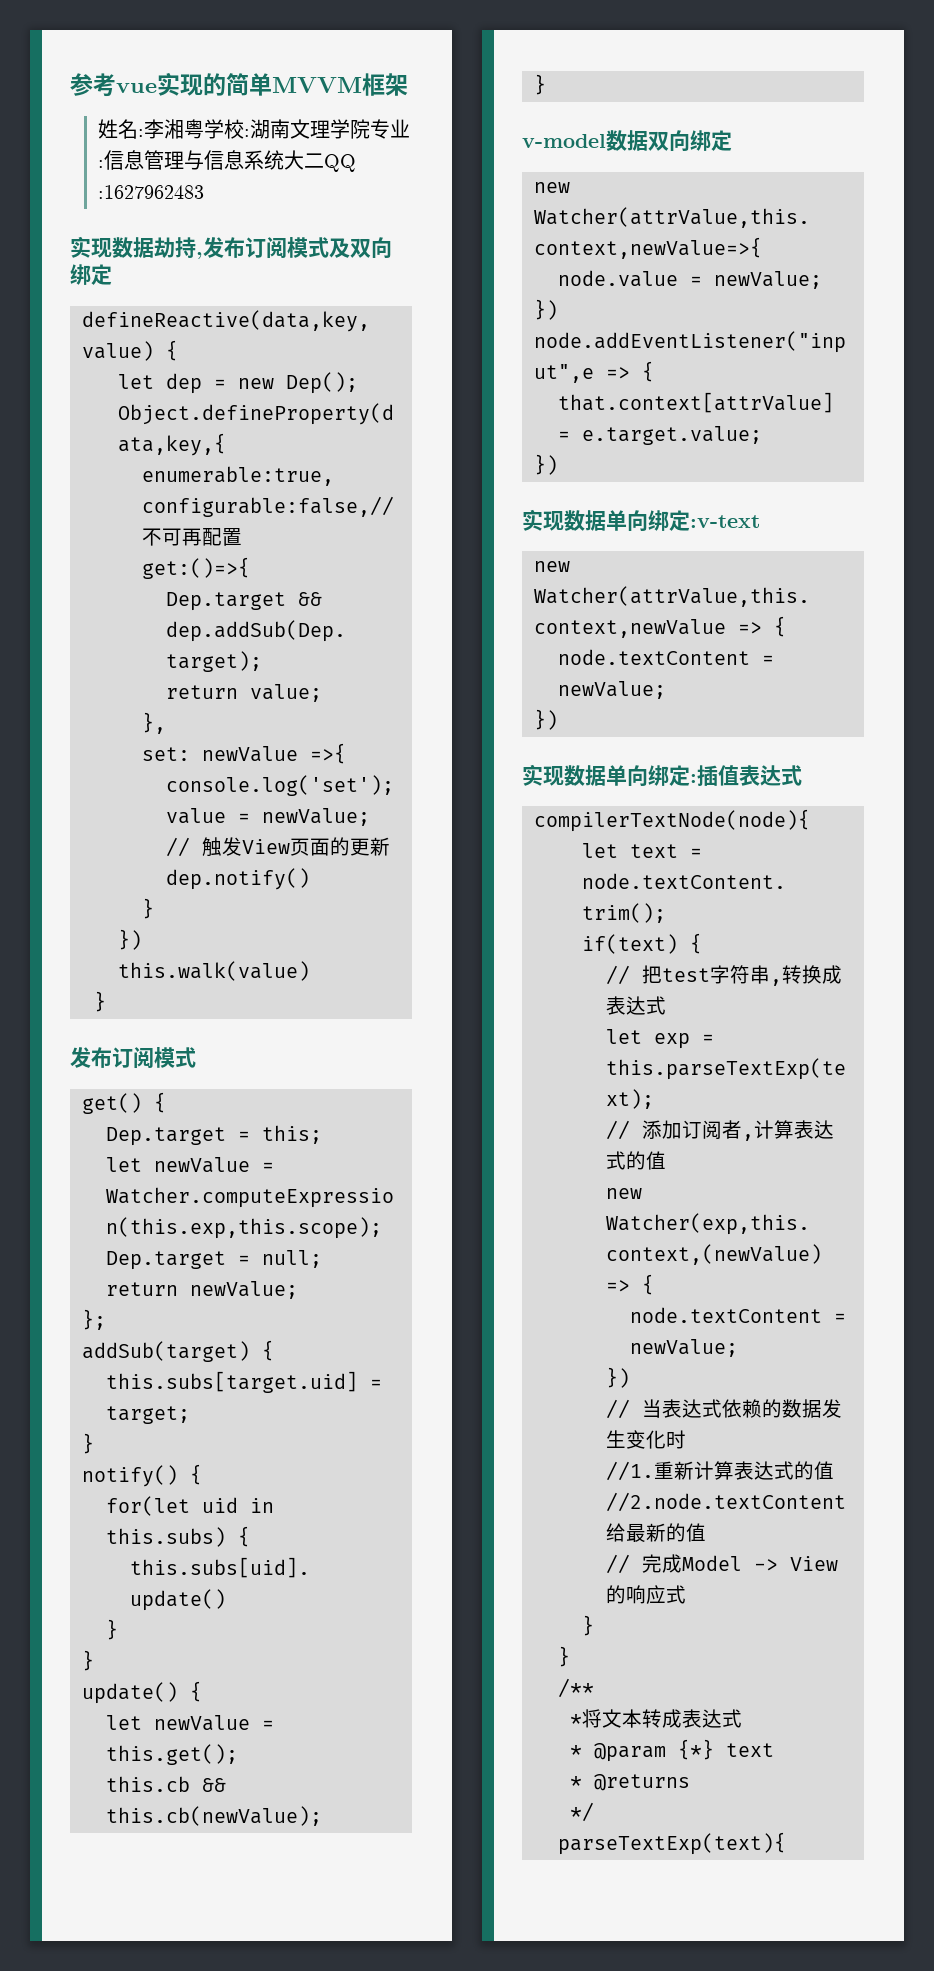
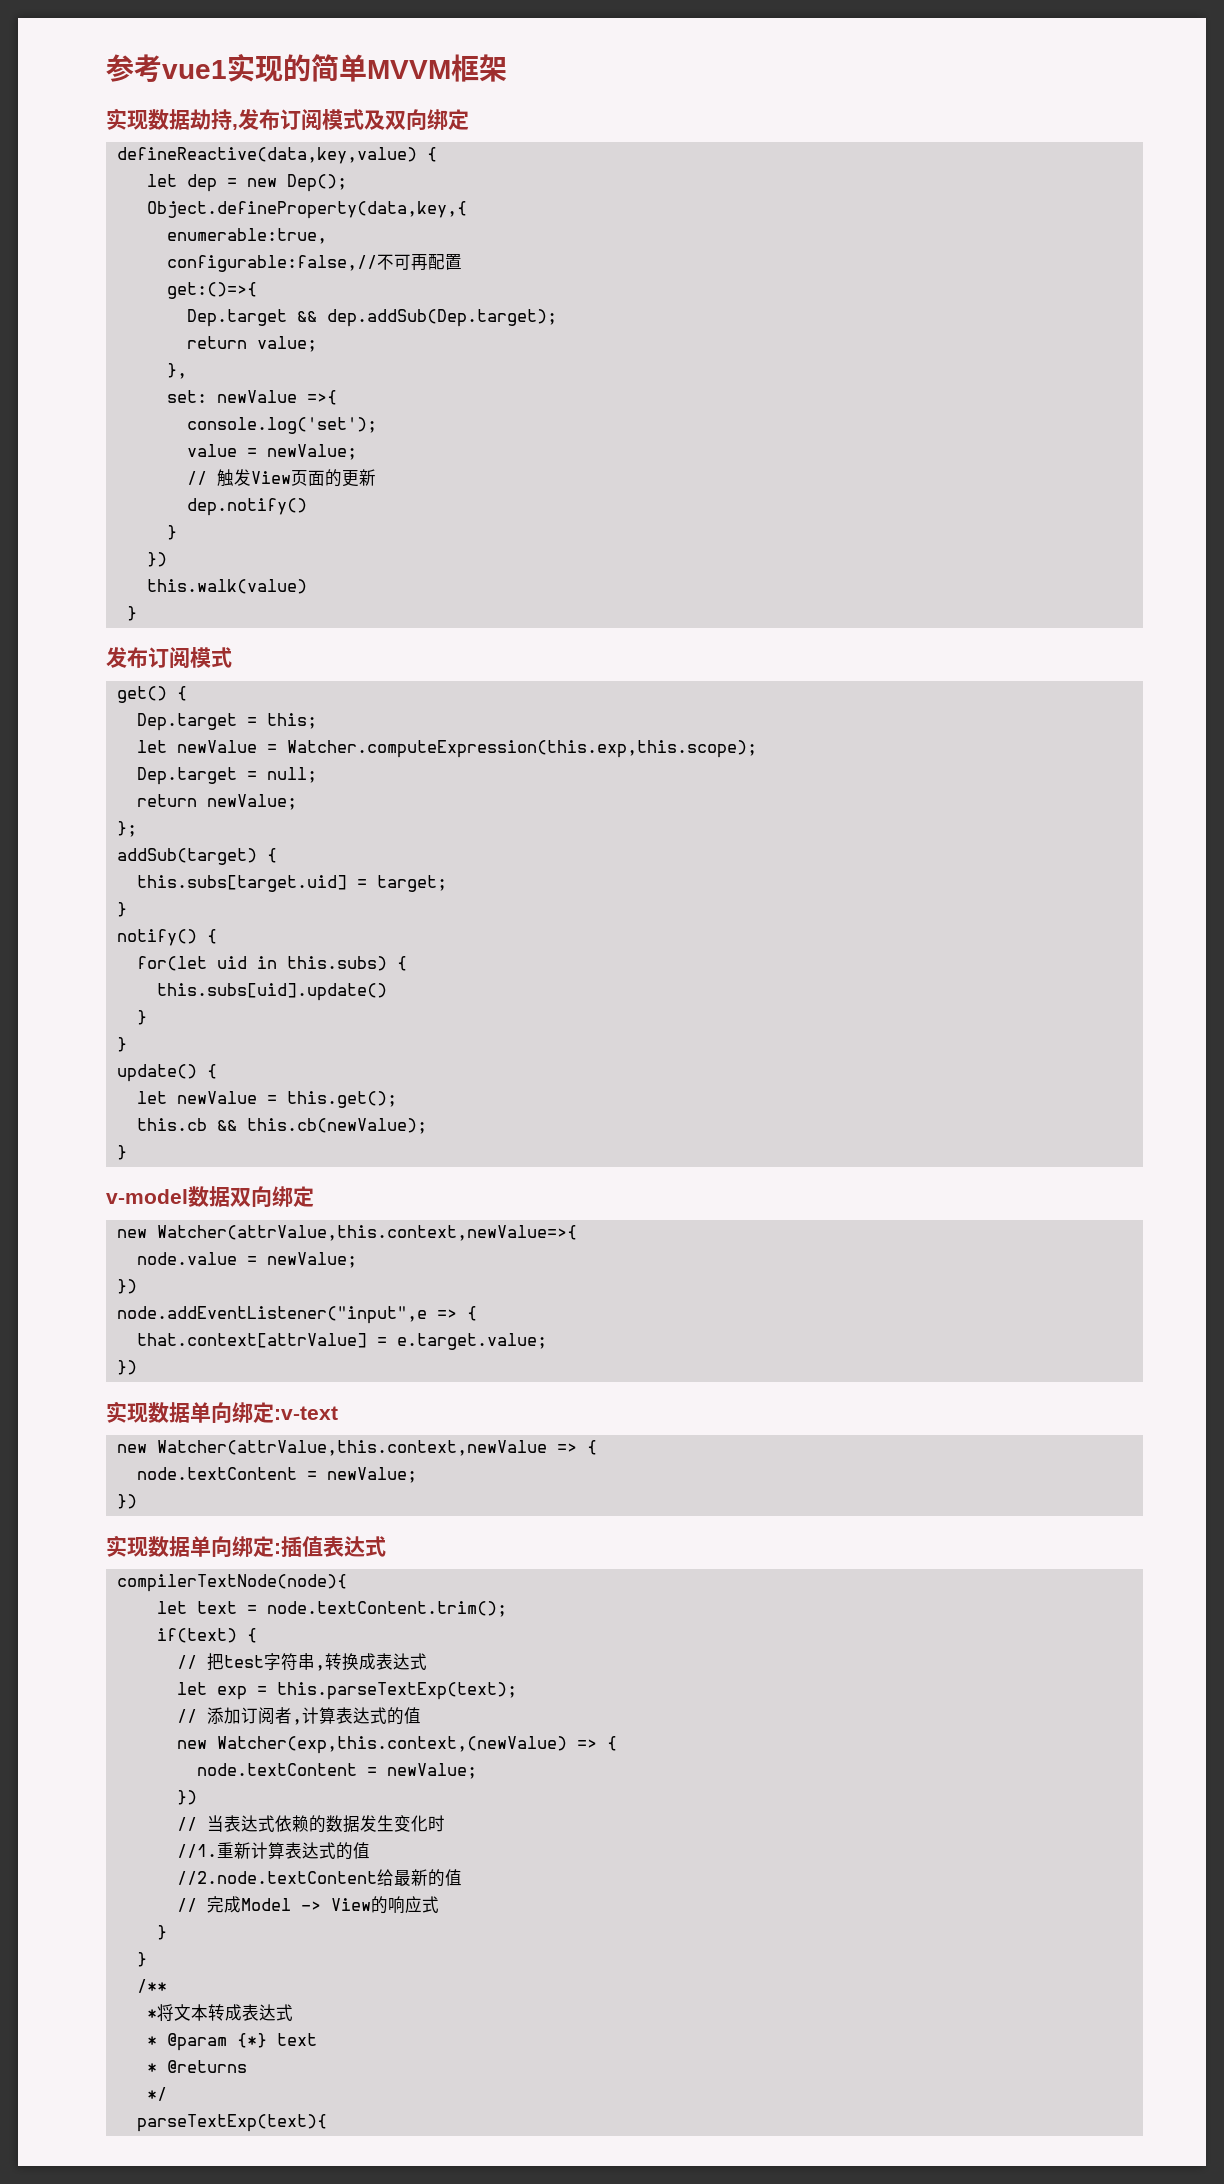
[116,83,157,93] vue -> [162,60,227,79] vue1
[97,119,410,139] [97,150,356,172] [97,185,204,199] // 姓名:李湘粤学校:湖南文理学院专业:信息管理与信息系统大二QQ :1627962483 -> (507, 68) none

